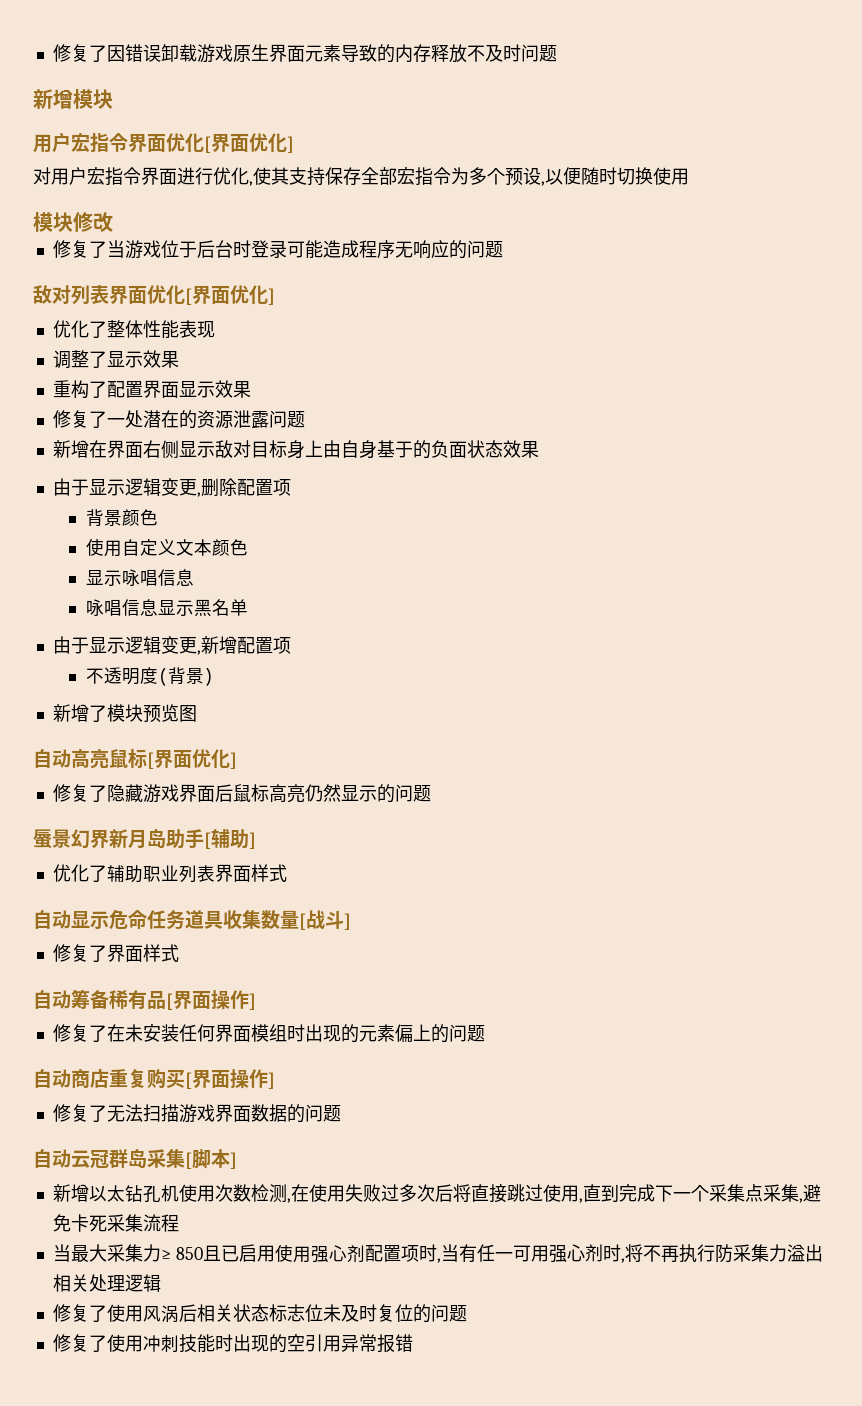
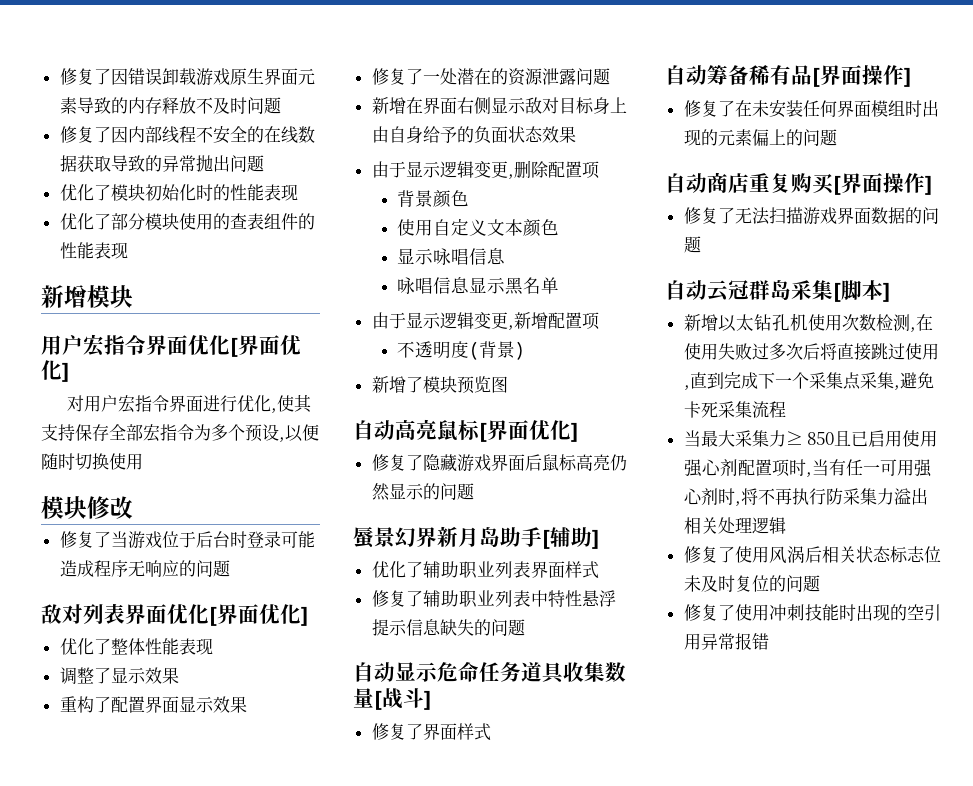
(557, 53) none -> [59,126,315,144] [59,155,264,172] [59,184,298,201] [59,213,315,230] [59,242,128,259] // 修复了因内部线程不安全的在线数据获取导致的异常抛出问题 // 优化了模块初始化时的性能表现 // 优化了部分模块使用的查表组件的性能表现
[376,440,413,458] 基于 -> [422,126,457,143] 给予
(287, 873) none -> [371,590,616,608] [371,619,525,636] // 修复了辅助职业列表中特性悬浮提示信息缺失的问题

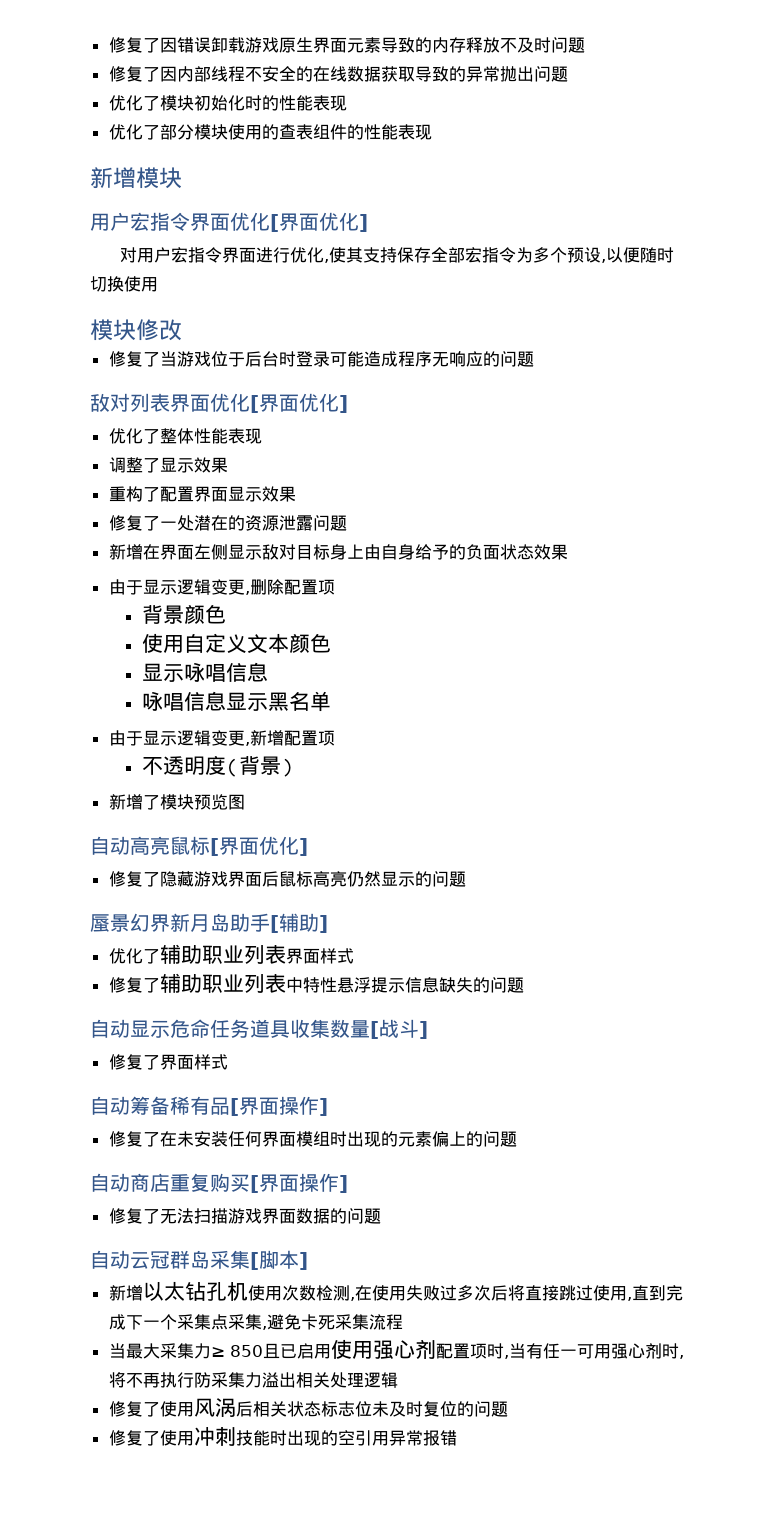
[456,97,474,114] 右 -> [193,544,211,559] 左

